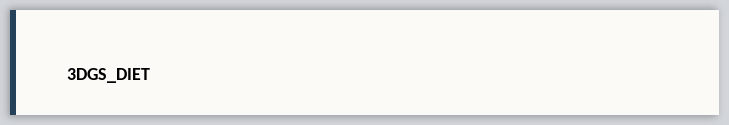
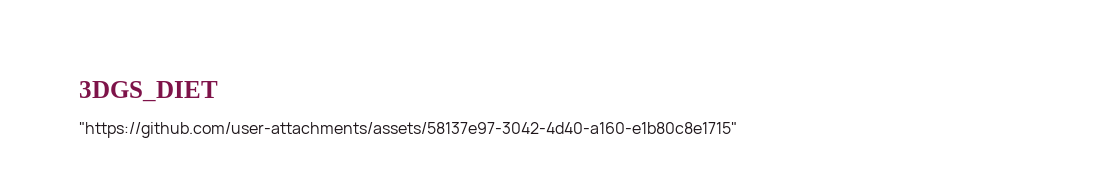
(150, 75) none -> [79,122,737,138] // "https://github.com/user-attachments/assets/58137e97-3042-4d40-a160-e1b80c8e1715"

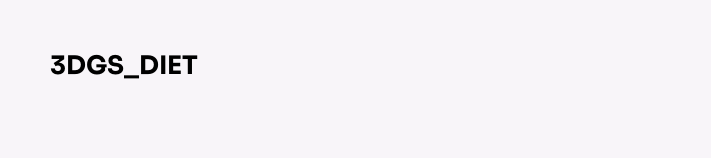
[79,122,737,138] // "https://github.com/user-attachments/assets/58137e97-3042-4d40-a160-e1b80c8e1715" -> (198, 66) none

